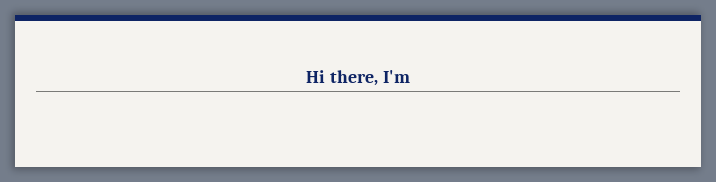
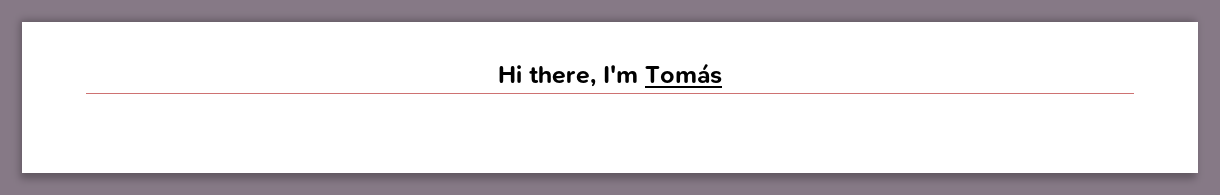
(410, 76) none -> [645,63,722,84] Tomás

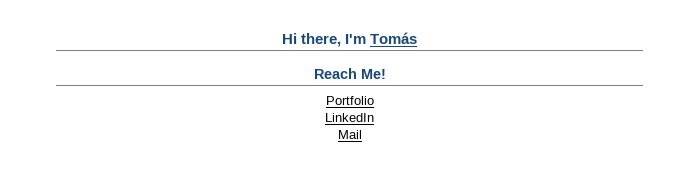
(722, 73) none -> [313,68,386,79] [325,96,374,105] [325,113,374,122] [337,130,362,139] // Reach Me! // Portfolio // LinkedIn // Mail

